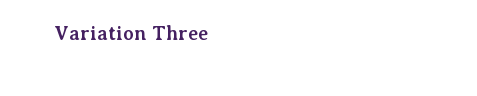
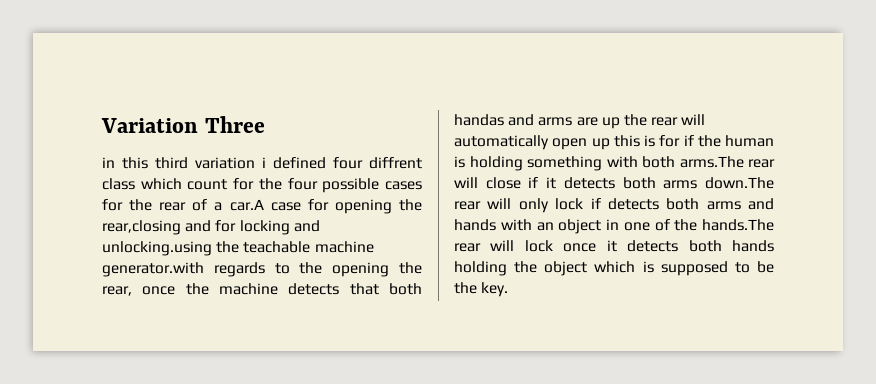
(209, 32) none -> [102,157,422,169] [102,178,423,193] [102,199,422,214] [102,220,320,235] [102,241,374,256] [102,262,423,277] [102,283,422,296] [454,114,706,129] [454,135,774,150] [454,156,775,171] [454,177,774,189] [454,198,774,213] [454,219,774,234] [454,240,774,252] [454,261,774,276] [454,282,509,297] // in this third variation i defined four diffrent class which count for the four possible cases for the rear of a car.A case for opening the rear,closing and for locking and unlocking.using the teachable machine generator.with regards to the opening the rear, once the machine detects that both handas and arms are up the rear will automatically open up this is for if the human is holding something with both arms.The rear will close if it detects both arms down.The rear will only lock if detects both arms and hands with an object in one of the hands.The rear will lock once it detects both hands holding the object which is supposed to be the key.

